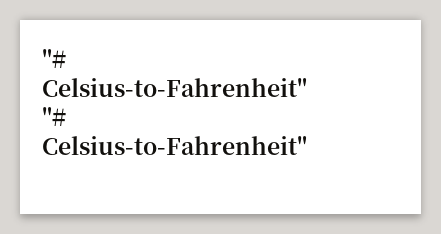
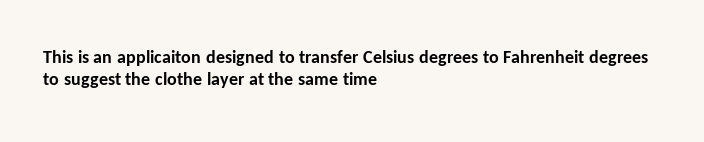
[42,49,66,68] [42,78,307,97] [42,107,66,126] [42,136,307,155] "# Celsius-to-Fahrenheit" "# Celsius-to-Fahrenheit" -> [43,50,648,66] [43,72,377,88] This is an applicaiton designed to transfer Celsius degrees to Fahrenheit degrees to suggest the clothe layer at the same time

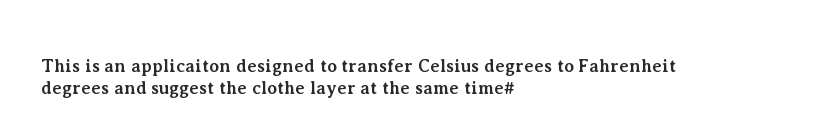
[43,73,59,85] to -> [113,81,147,94] and
[342,72,377,85] time -> [463,81,515,94] time#

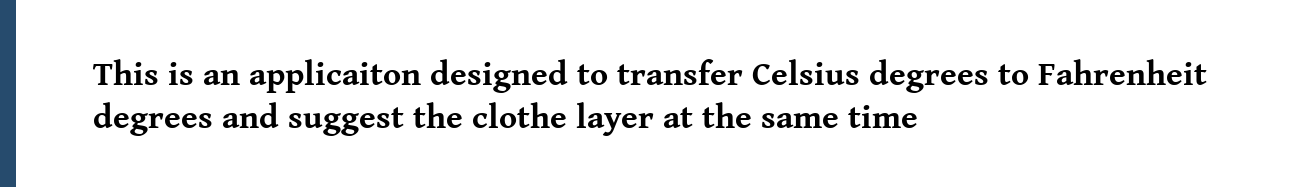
[463,81,515,94] time# -> [848,105,919,128] time

